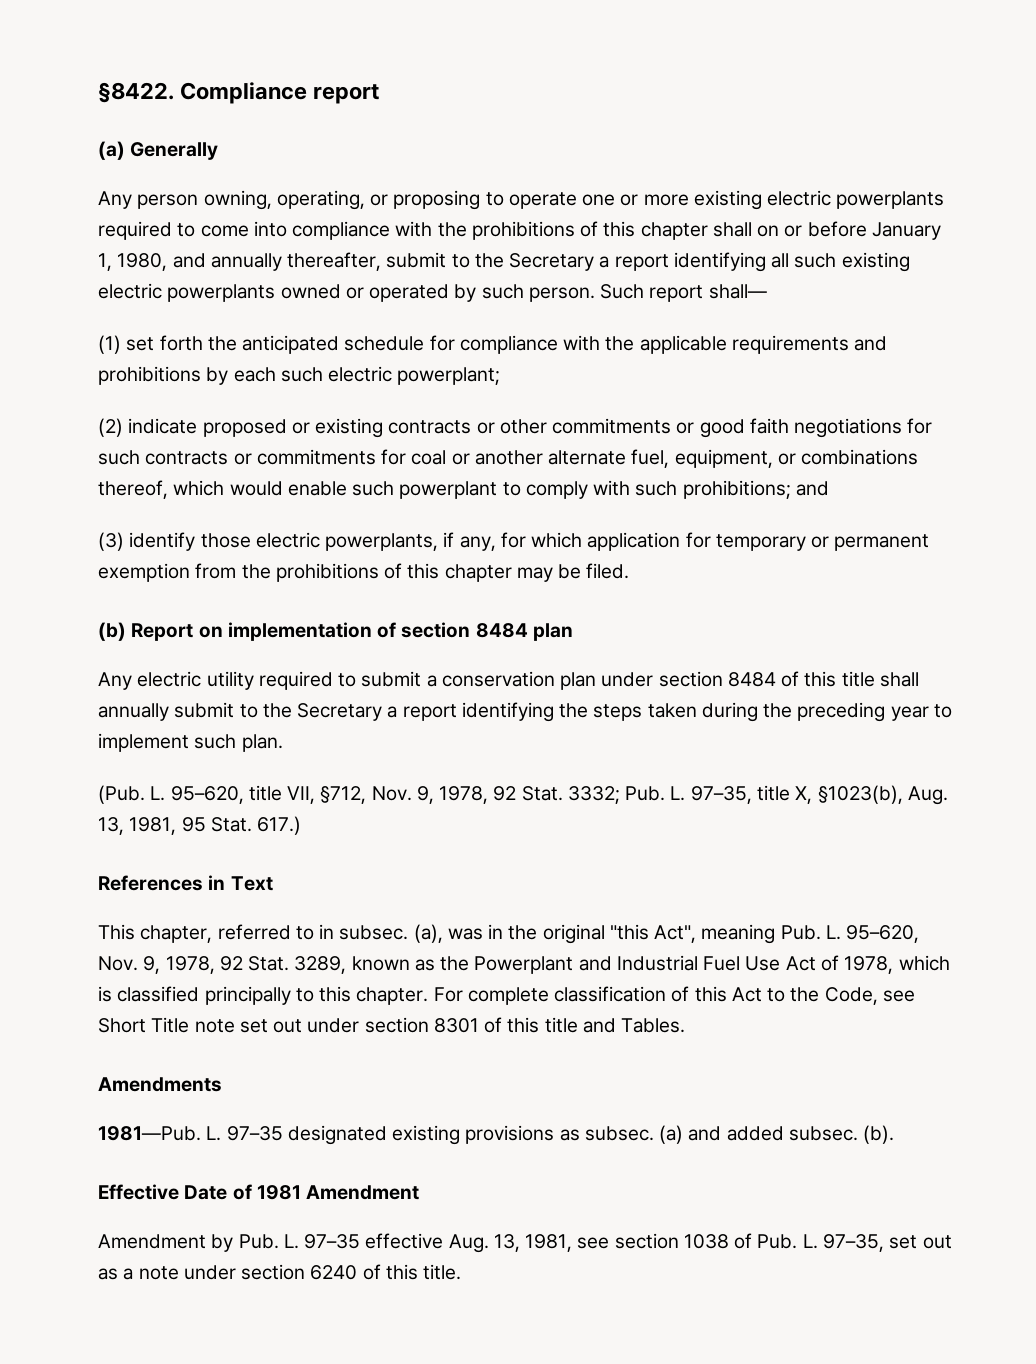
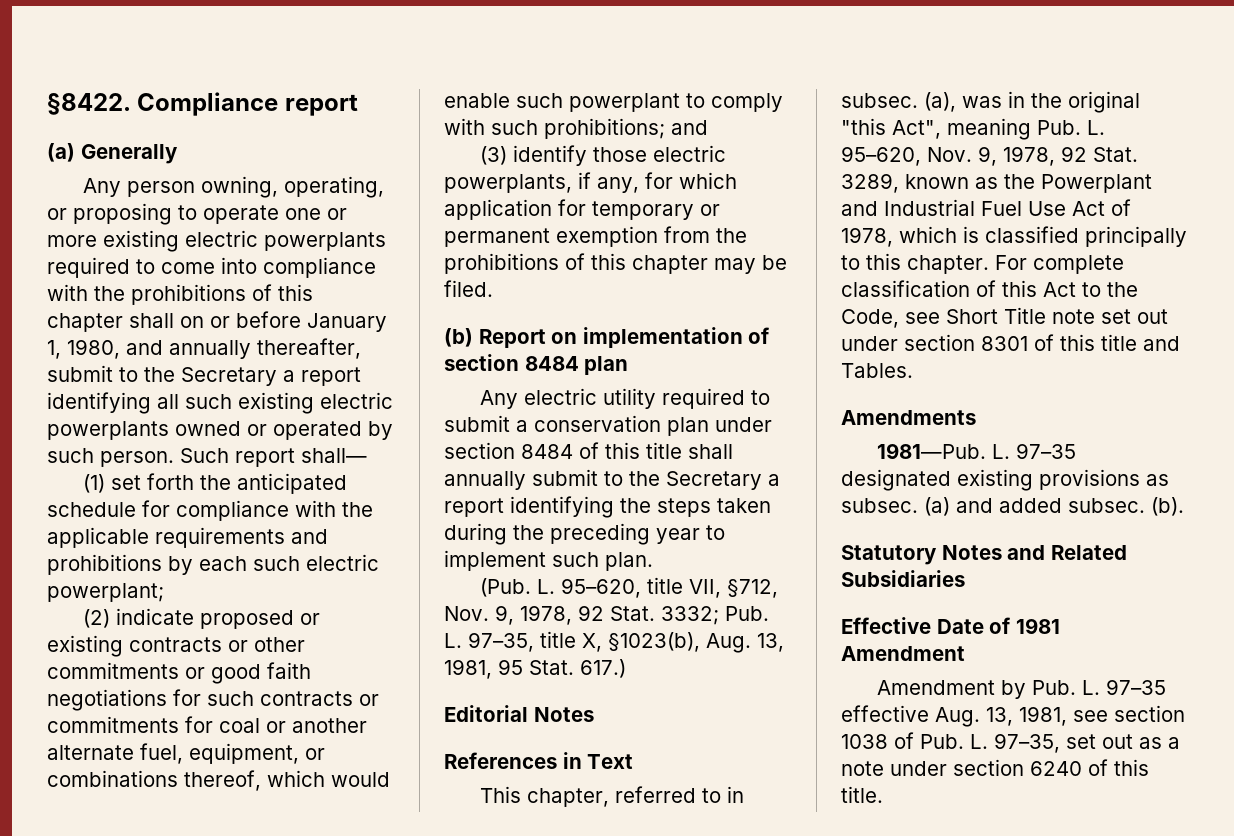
(302, 825) none -> [444,705,594,722] // Editorial Notes
(895, 1134) none -> [841,545,1127,565] [841,570,965,587] // Statutory Notes and Related Subsidiaries

